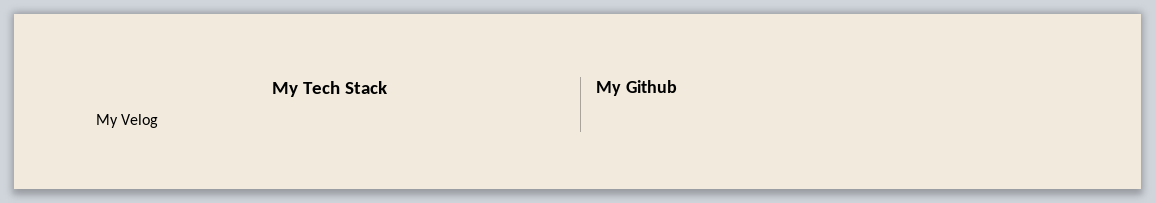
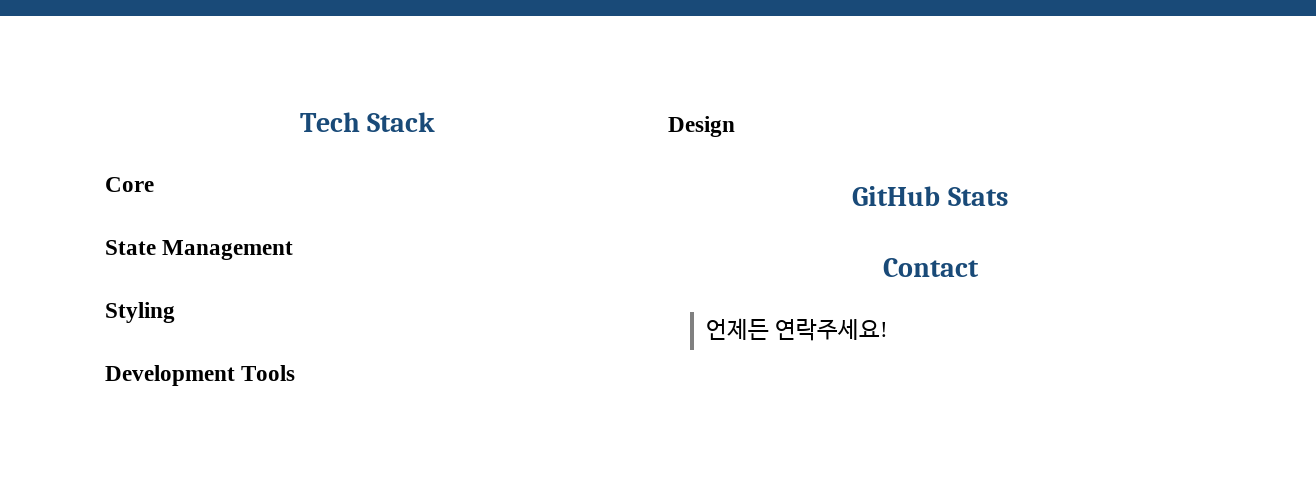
[272,82,299,97] My -> (299, 122) none
[96,114,159,128] [596,80,677,96] My Velog // My Github -> [105,177,154,192] [105,240,294,260] [105,302,175,323] [105,365,296,386] [668,116,735,137] [852,186,1008,206] [882,258,979,277] [706,318,889,341] Core // State Management // Styling // Development Tools // Design // GitHub Stats // Contact // 언제든 연락주세요!

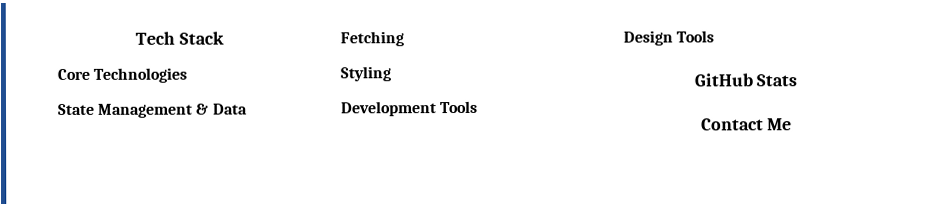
(154, 184) none -> [93,67,188,83] Technologies
(294, 250) none -> [196,103,248,115] [340,31,404,47] & Data Fetching
(735, 126) none -> [676,30,715,43] Tools
[706,318,889,341] // 언제든 연락주세요! -> [767,118,793,131] Me

